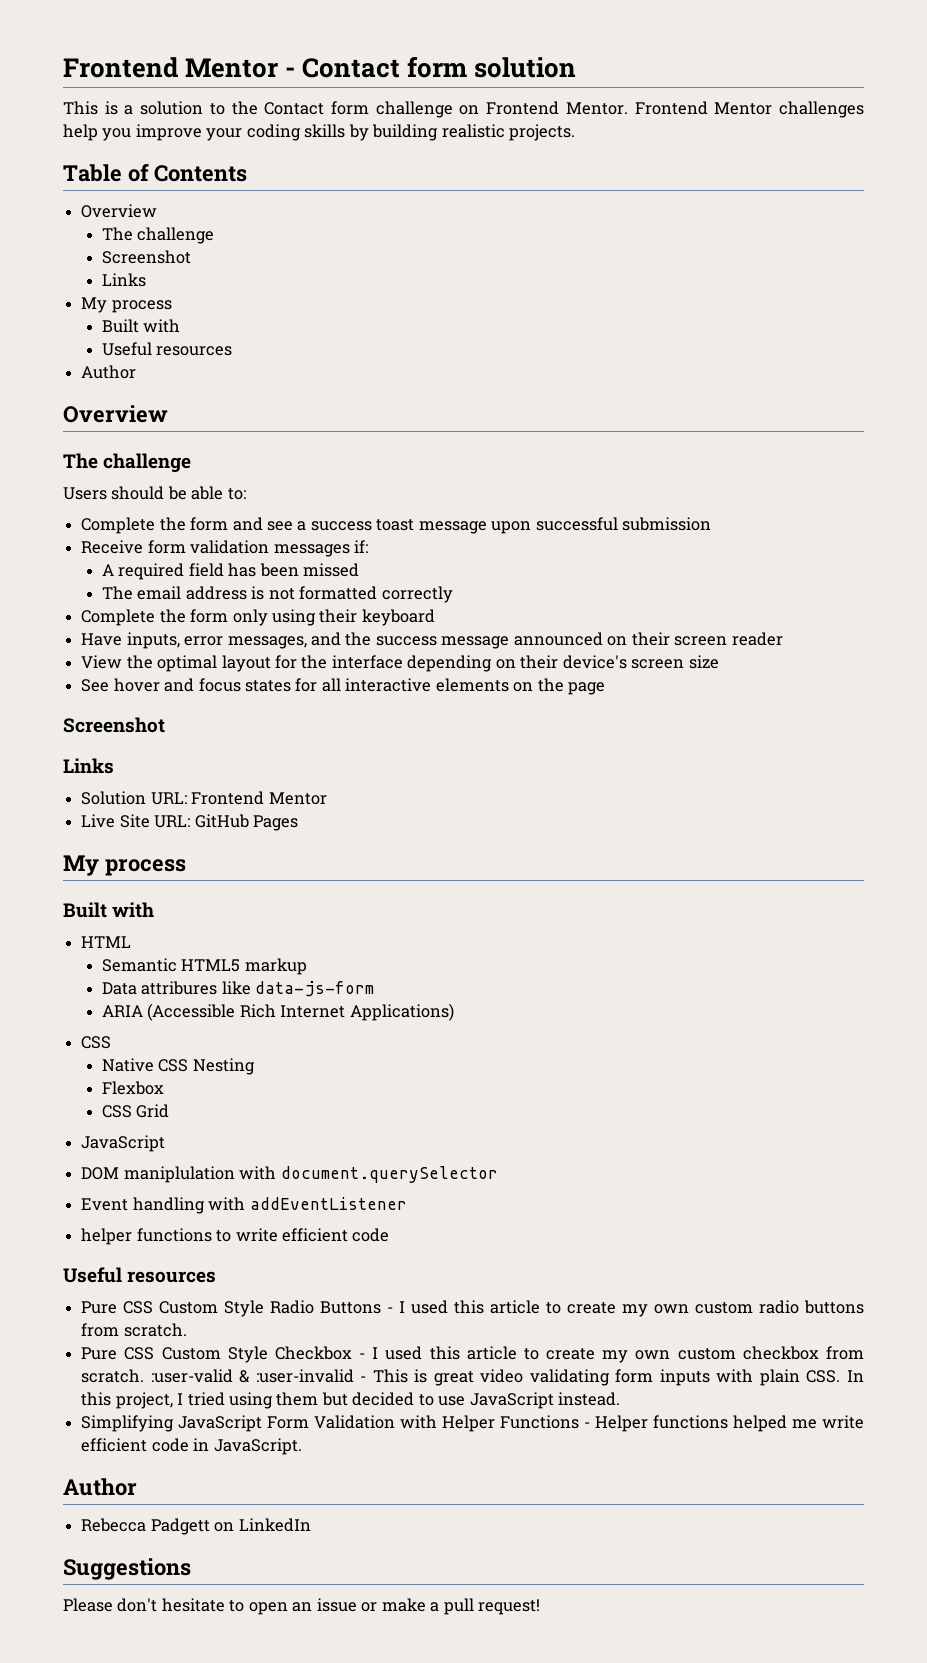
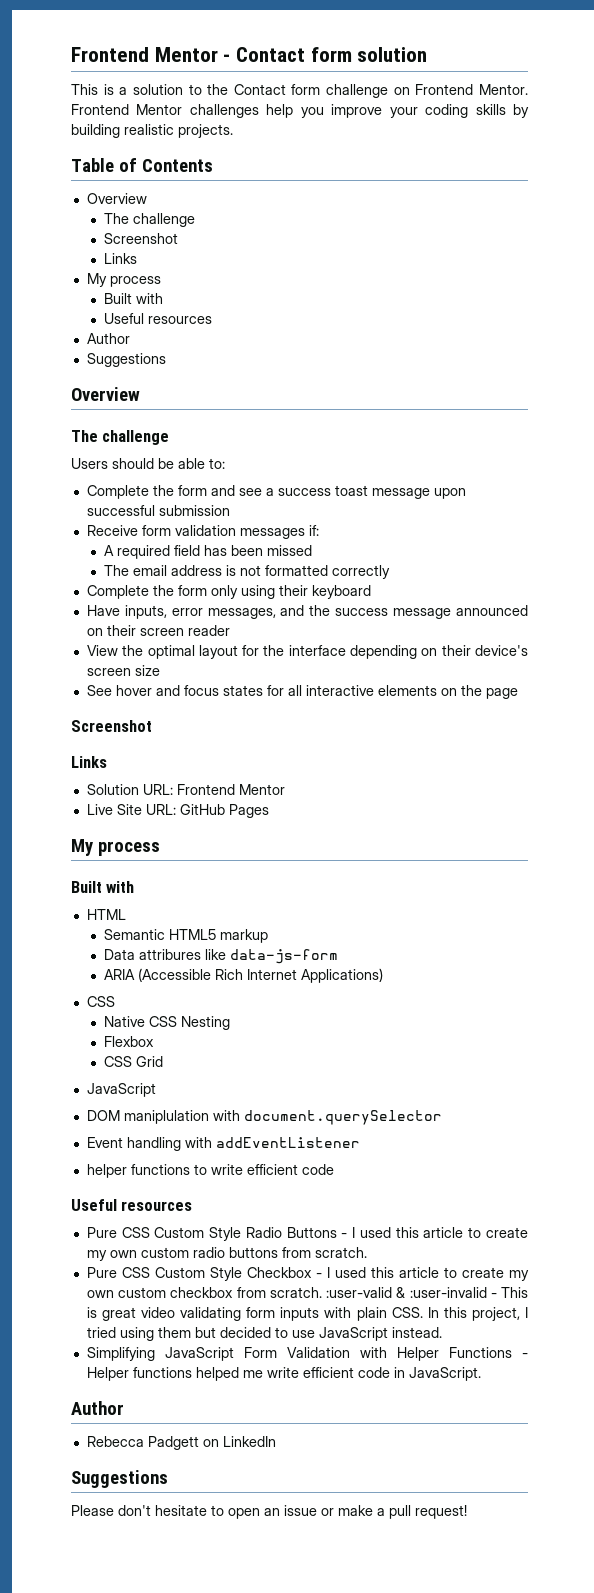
(137, 372) none -> [86,353,166,367] // Suggestions

